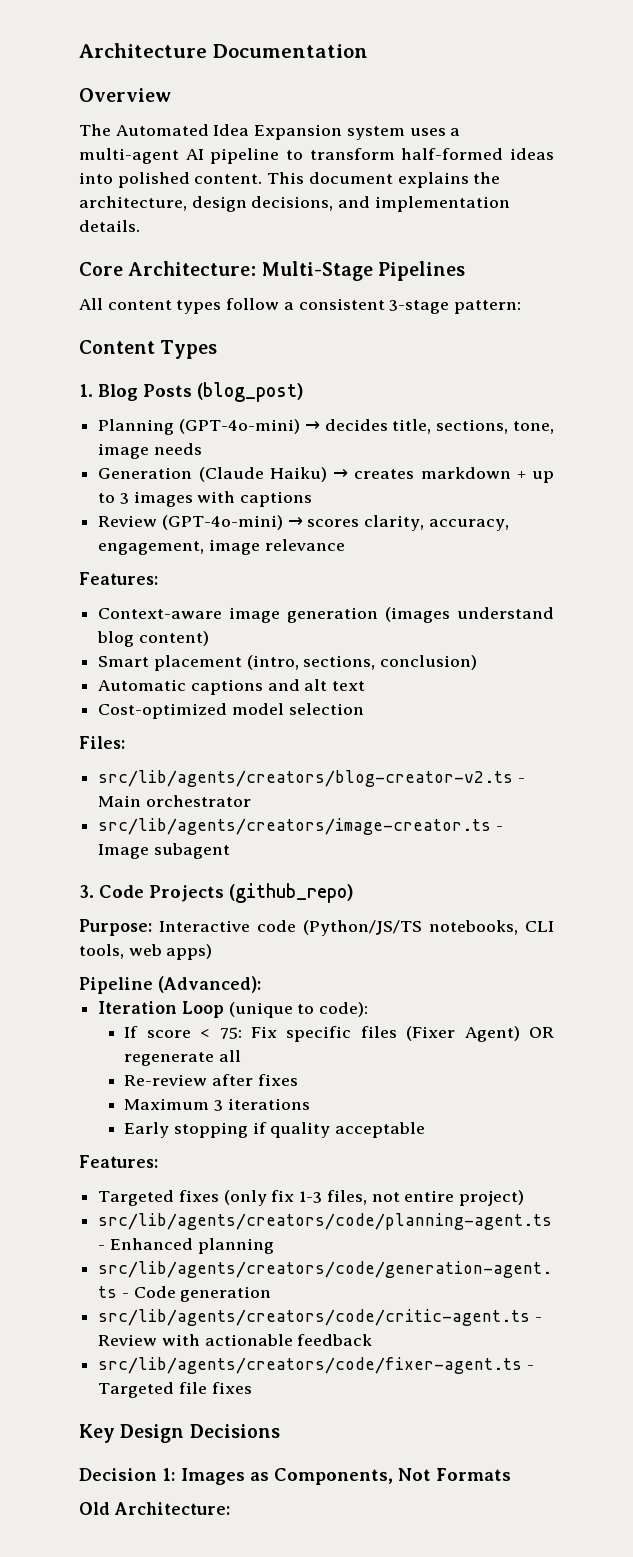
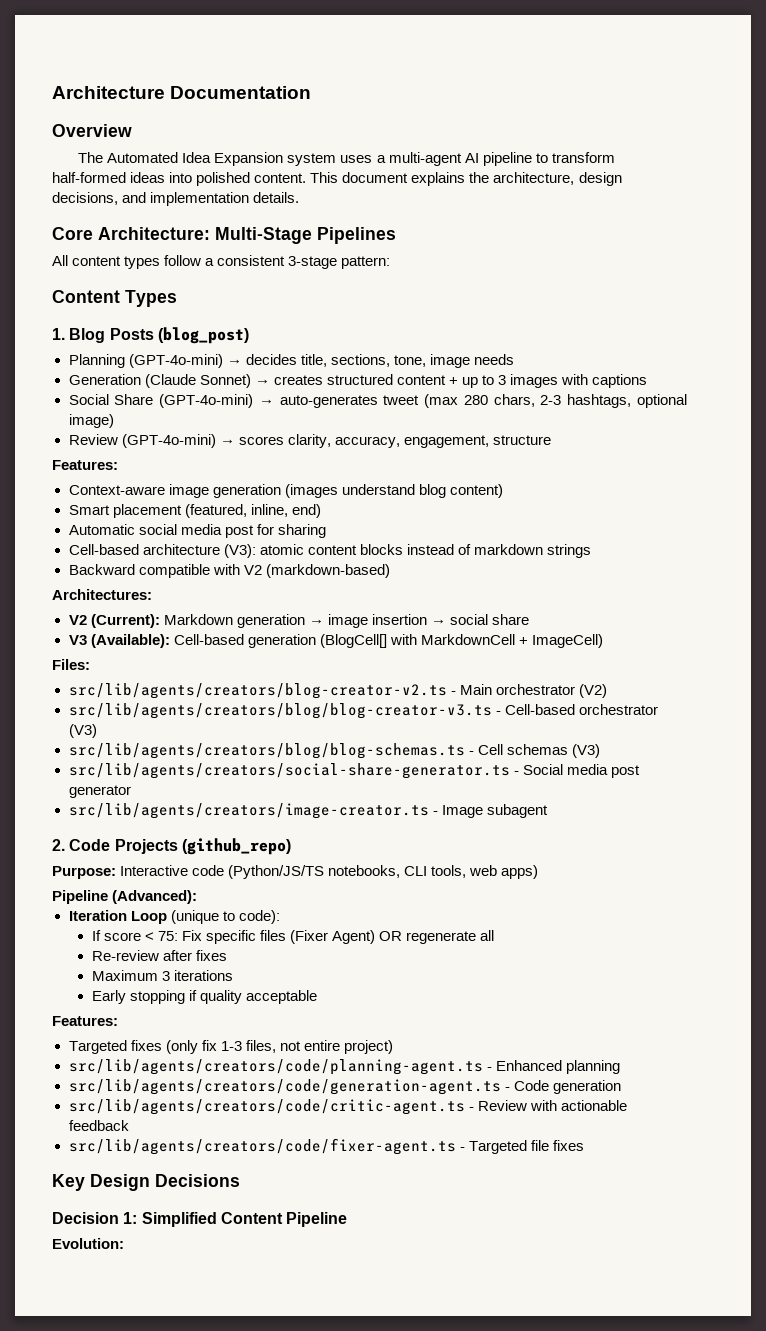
[269,467,327,482] Haiku) -> [199,374,251,388] Sonnet)
[420,467,511,479] markdown -> [326,374,446,385] structured content
(313, 499) none -> [68,394,687,408] [68,414,114,428] // Social Share (GPT-4o-mini) → auto-generates tweet (max 280 chars, 2-3 hashtags, optional image)
[208,539,345,555] image relevance -> [492,435,551,445] structure
[246,655,478,670] [98,679,366,695] [98,703,364,719] (intro, sections, conclusion) // Automatic captions and alt text // Cost-optimized model selection -> [184,504,321,518] [68,524,326,538] [68,544,591,558] [68,564,390,578] [52,589,152,600] [68,614,529,628] [68,634,603,648] (featured, inline, end) // Automatic social media post for sharing // Cell-based architecture (V3): atomic content blocks instead of markdown strings // Backward compatible with V2 (markdown-based) // Architectures: // V2 (Current): Markdown generation → image insertion → social share // V3 (Available): Cell-based generation (BlogCell[] with MarkdownCell + ImageCell)
(251, 801) none -> [578,684,607,698] [68,703,658,719] [68,724,97,738] [68,743,600,759] [68,763,640,779] [68,785,131,798] (V2) // src/lib/agents/creators/blog/blog-creator-v3.ts - Cell-based orchestrator (V3) // src/lib/agents/creators/blog/blog-schemas.ts - Cell schemas (V3) // src/lib/agents/creators/social-share-generator.ts - Social media post generator
[79,885,94,898] 3. -> [52,839,65,851] 2.
[181,1468,511,1485] [79,1502,230,1515] Images as Components, Not Formats // Old Architecture: -> [141,1212,348,1227] [52,1238,124,1249] Simplified Content Pipeline // Evolution:

